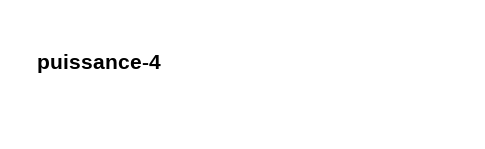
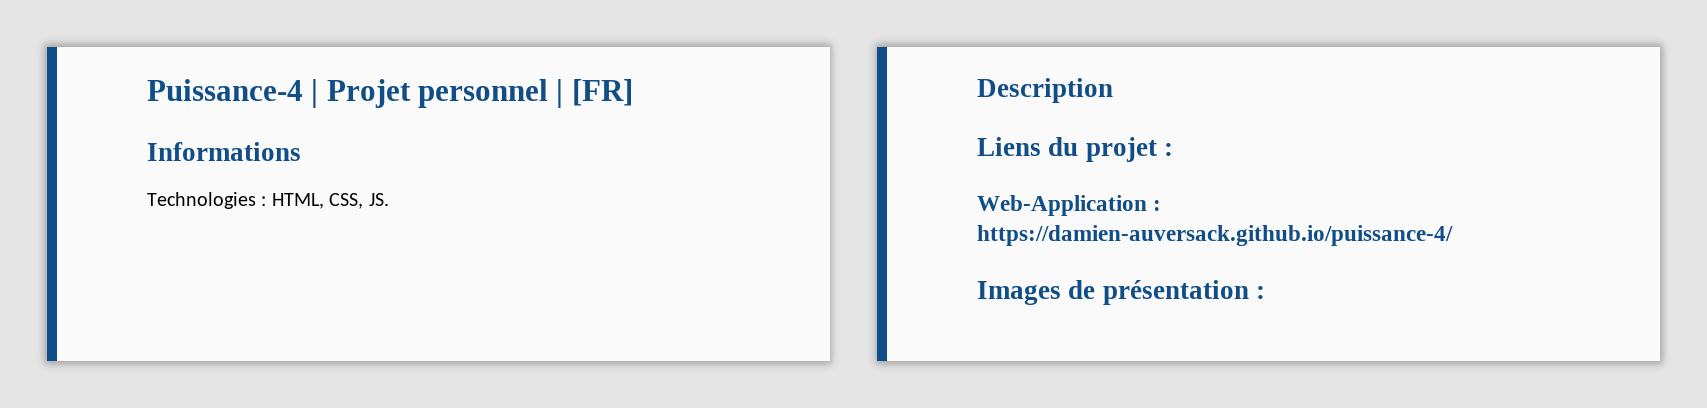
[37,54,161,73] puissance-4 -> [147,79,633,108] [147,142,301,161] [147,192,389,209] [977,78,1113,103] [977,137,1173,162] [977,195,1162,216] [977,225,1453,246] [977,280,1265,305] Puissance-4 | Projet personnel | [FR] // Informations // Technologies : HTML, CSS, JS. // Description // Liens du projet : // Web-Application : https://damien-auversack.github.io/puissance-4/ // Images de présentation :

